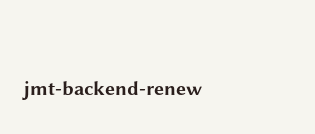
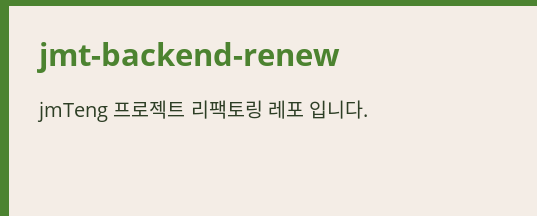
(202, 90) none -> [37,100,369,122] // jmTeng 프로젝트 리팩토링 레포 입니다.

